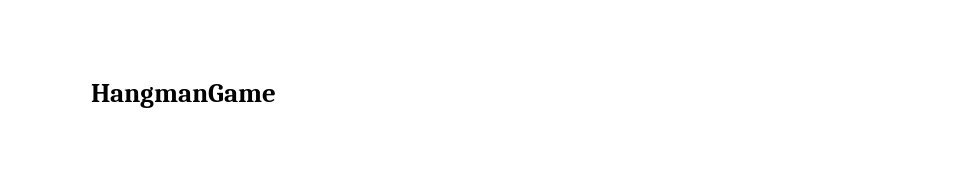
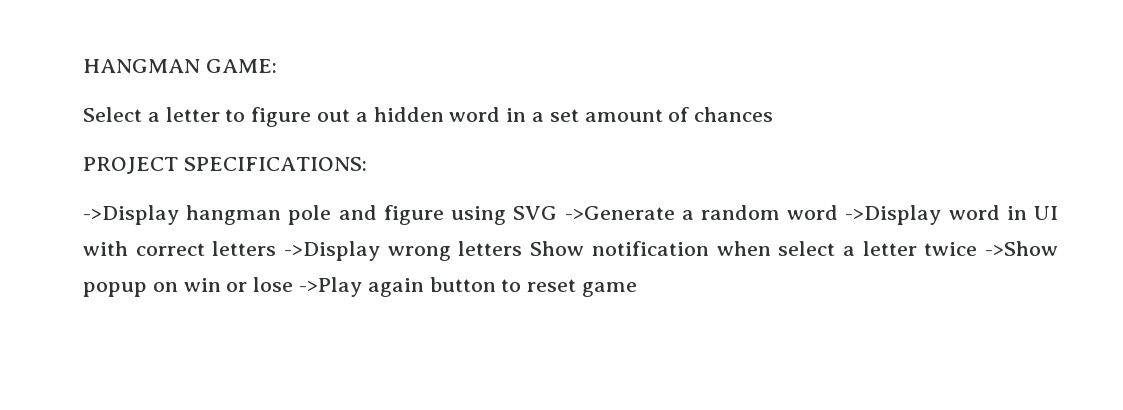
[91,84,276,108] HangmanGame -> [83,59,277,73] [83,107,774,127] [83,157,367,174] [83,205,1058,225] [83,241,1059,261] [83,277,638,297] HANGMAN GAME: // Select a letter to figure out a hidden word in a set amount of chances // PROJECT SPECIFICATIONS: // ->Display hangman pole and figure using SVG ->Generate a random word ->Display word in UI with correct letters ->Display wrong letters Show notification when select a letter twice ->Show popup on win or lose ->Play again button to reset game

